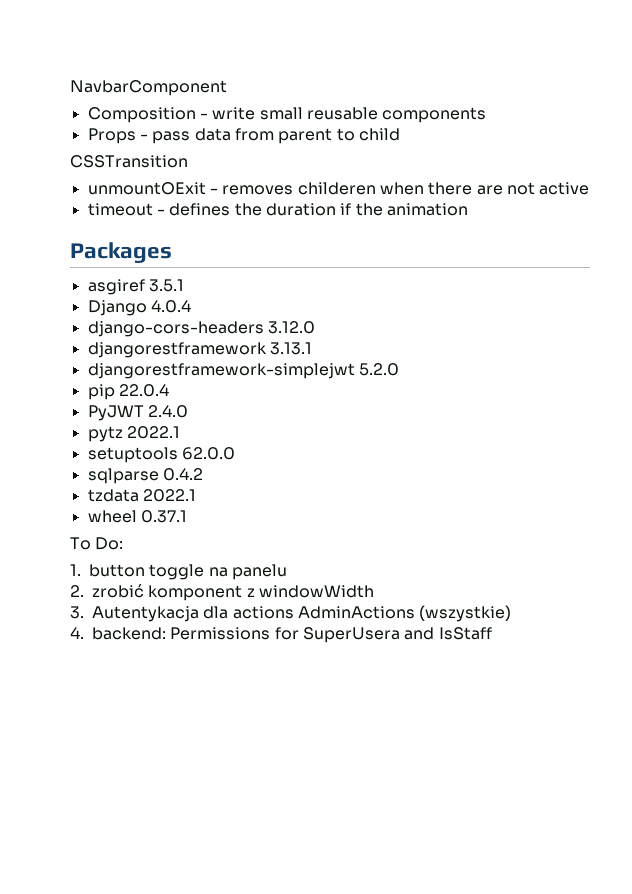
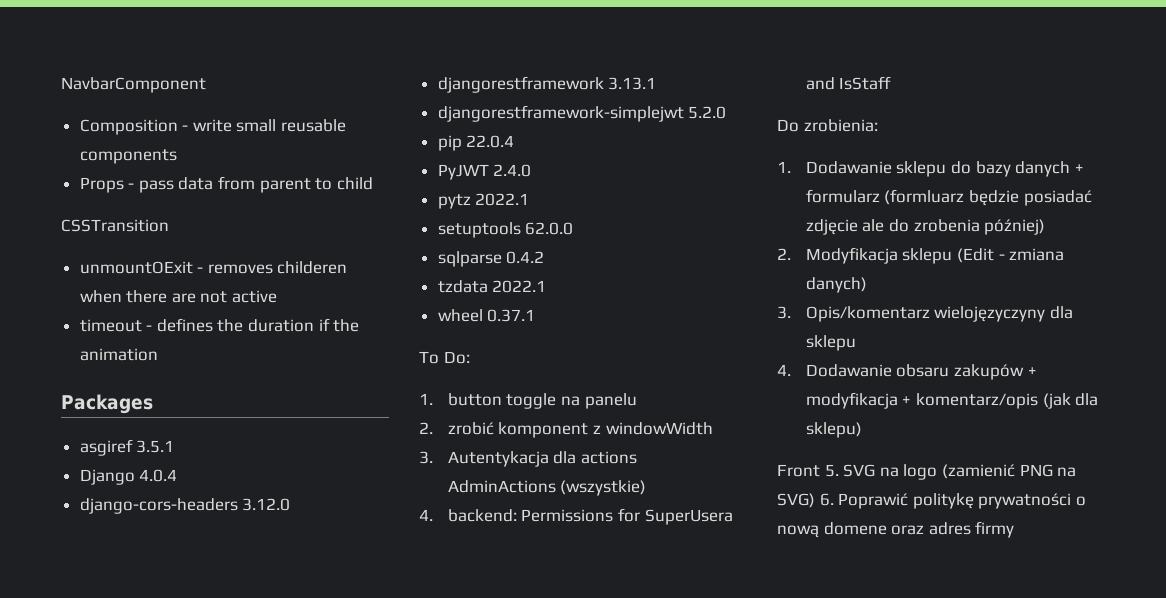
(492, 633) none -> [777,119,878,132] [777,161,1084,177] [805,189,1092,206] [805,219,1046,235] [777,247,1065,264] [805,277,867,293] [777,306,1073,322] [805,335,856,351] [777,364,1037,380] [805,392,1099,409] [805,422,862,438] [777,464,1077,480] [777,493,1086,509] [777,521,1015,538] // Do zrobienia: // 1. Dodawanie sklepu do bazy danych + formularz (formluarz będzie posiadać zdjęcie ale do zrobenia później) // 2. Modyfikacja sklepu (Edit - zmiana danych) // 3. Opis/komentarz wielojęzyczyny dla sklepu // 4. Dodawanie obsaru zakupów + modyfikacja + komentarz/opis (jak dla sklepu) // Front 5. SVG na logo (zamienić PNG na SVG) 6. Poprawić politykę prywatności o nową domene oraz adres firmy

